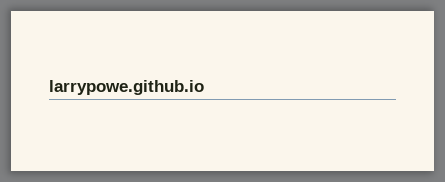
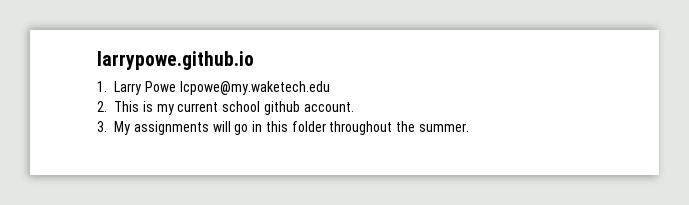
(204, 87) none -> [97,81,330,95] [97,101,354,115] [97,121,470,135] // 1. Larry Powe lcpowe@my.waketech.edu // 2. This is my current school github account. // 3. My assignments will go in this folder throughout the summer.

